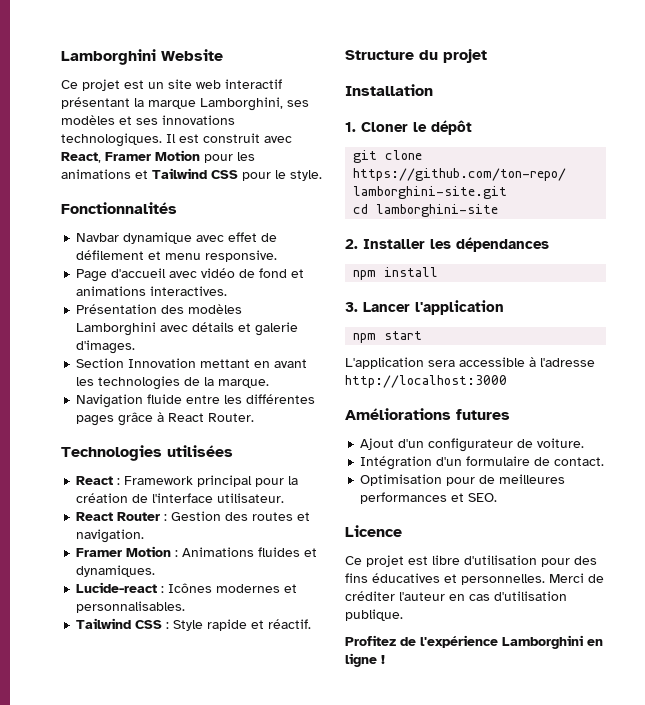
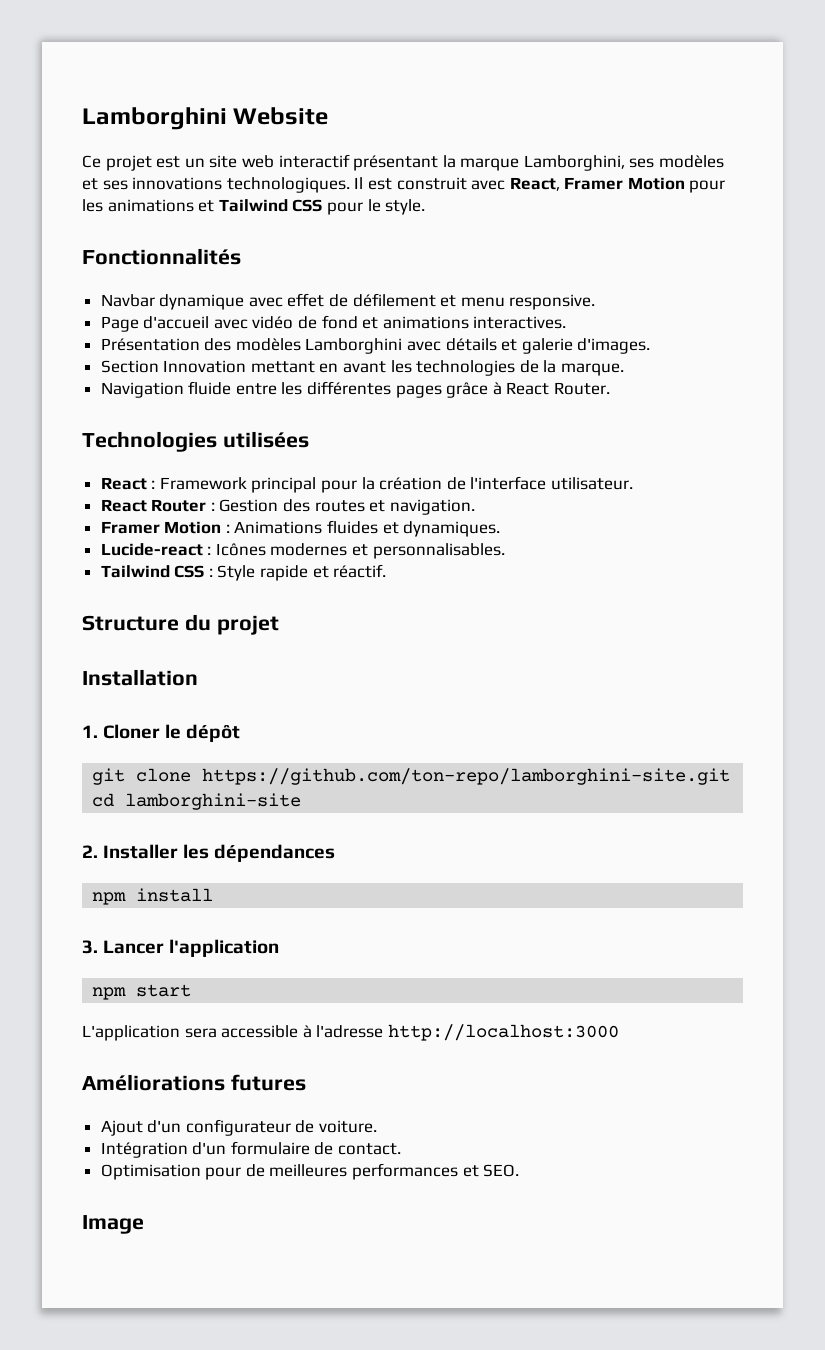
[345,525,402,537] [345,555,597,567] [345,573,604,585] [345,591,567,601] [345,609,403,621] [345,635,603,649] [345,653,385,667] Licence // Ce projet est libre d'utilisation pour des fins éducatives et personnelles. Merci de créditer l'auteur en cas d'utilisation publique. // Profitez de l'expérience Lamborghini en ligne ! -> [82,1215,144,1234] Image

